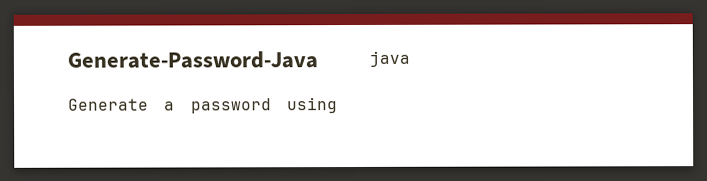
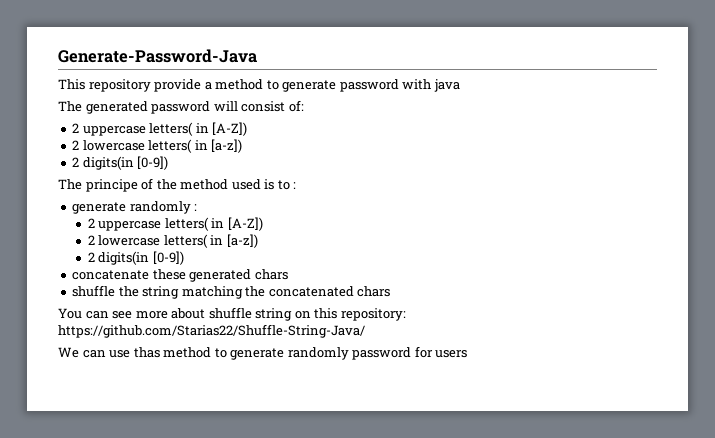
[68,97,338,114] [369,50,410,67] Generate a password using java -> [58,79,460,92] [58,100,304,114] [72,122,248,136] [72,139,243,153] [72,156,169,170] [58,178,297,192] [72,201,198,214] [87,217,263,231] [87,234,258,248] [87,251,184,265] [72,269,288,282] [72,285,391,299] [58,307,406,321] [58,324,365,338] [58,346,468,360] This repository provide a method to generate password with java // The generated password will consist of: // 2 uppercase letters( in [A-Z]) // 2 lowercase letters( in [a-z]) // 2 digits(in [0-9]) // The principe of the method used is to : // generate randomly : // 2 uppercase letters( in [A-Z]) // 2 lowercase letters( in [a-z]) // 2 digits(in [0-9]) // concatenate these generated chars // shuffle the string matching the concatenated chars // You can see more about shuffle string on this repository: https://github.com/Starias22/Shuffle-String-Java/ // We can use thas method to generate randomly password for users

